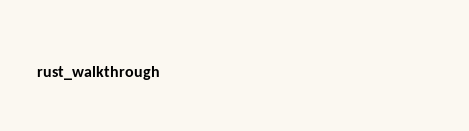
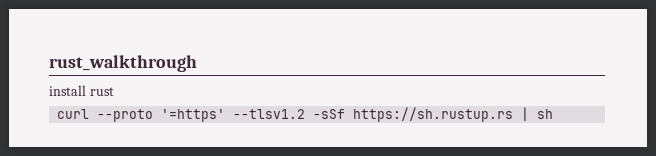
(160, 73) none -> [49,85,114,96] [57,107,554,122] // install rust // curl --proto '=https' --tlsv1.2 -sSf https://sh.rustup.rs | sh

